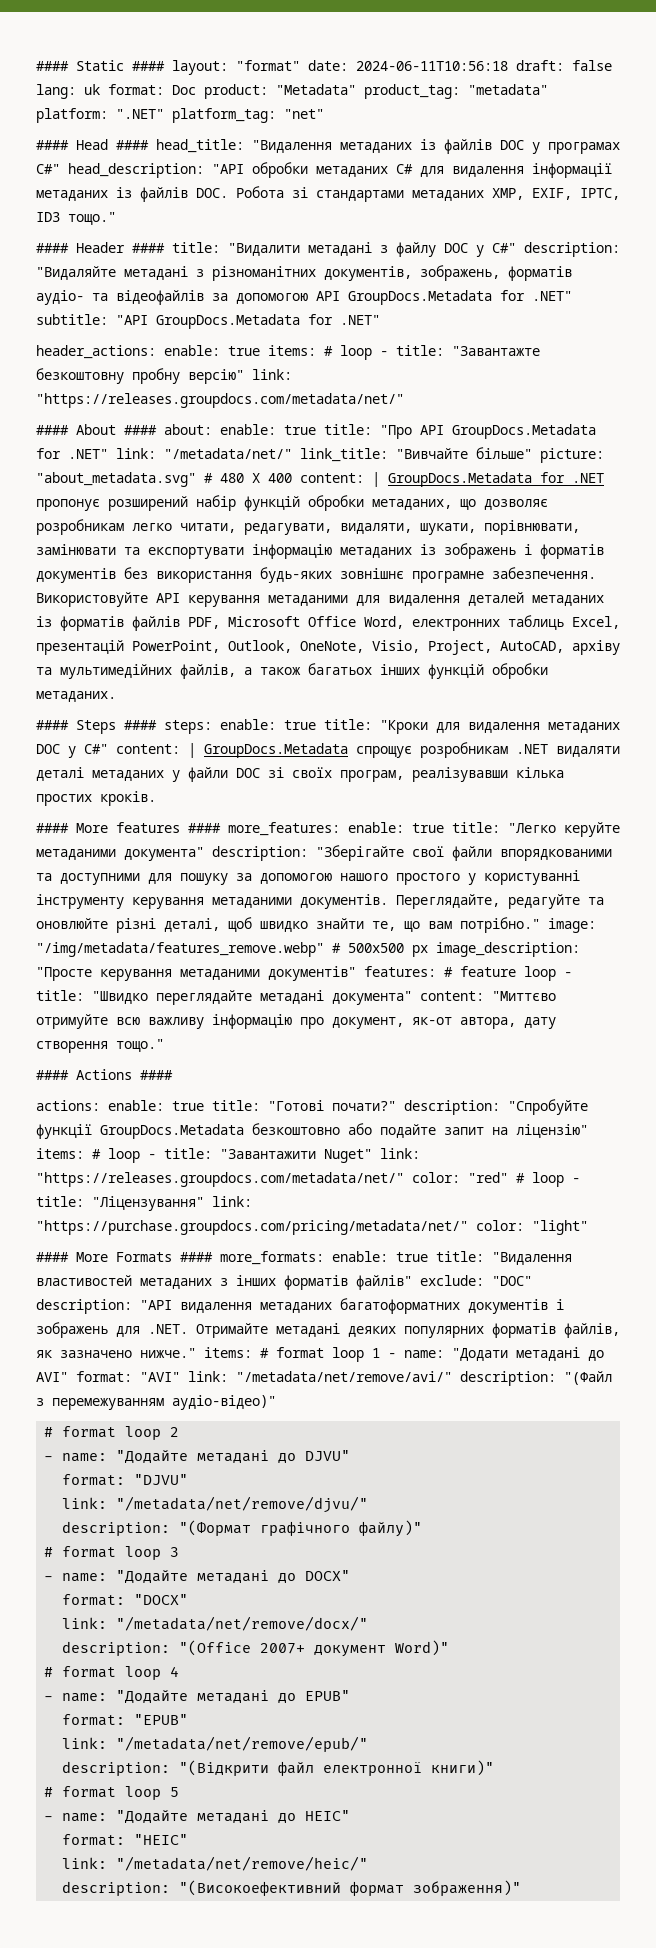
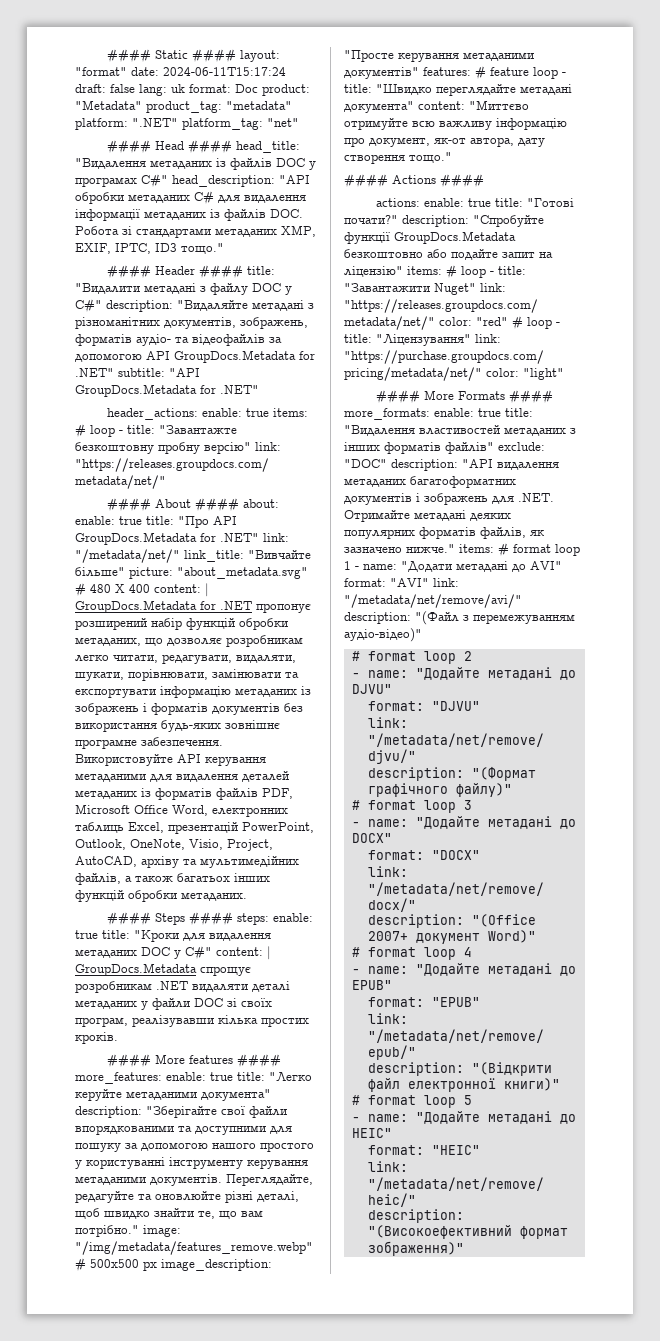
[356,61,508,71] 2024-06-11T10:56:18 -> [163,67,286,76] 2024-06-11T15:17:24

